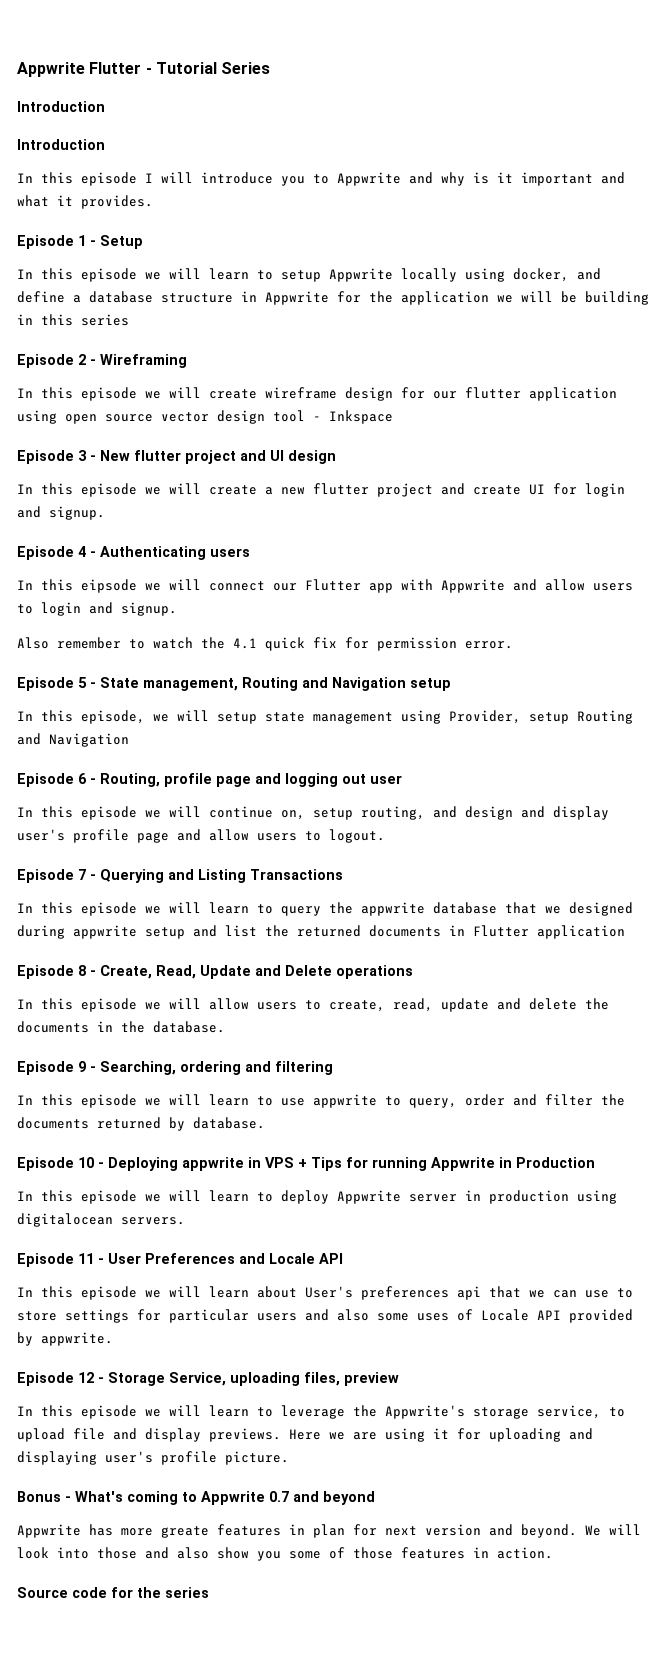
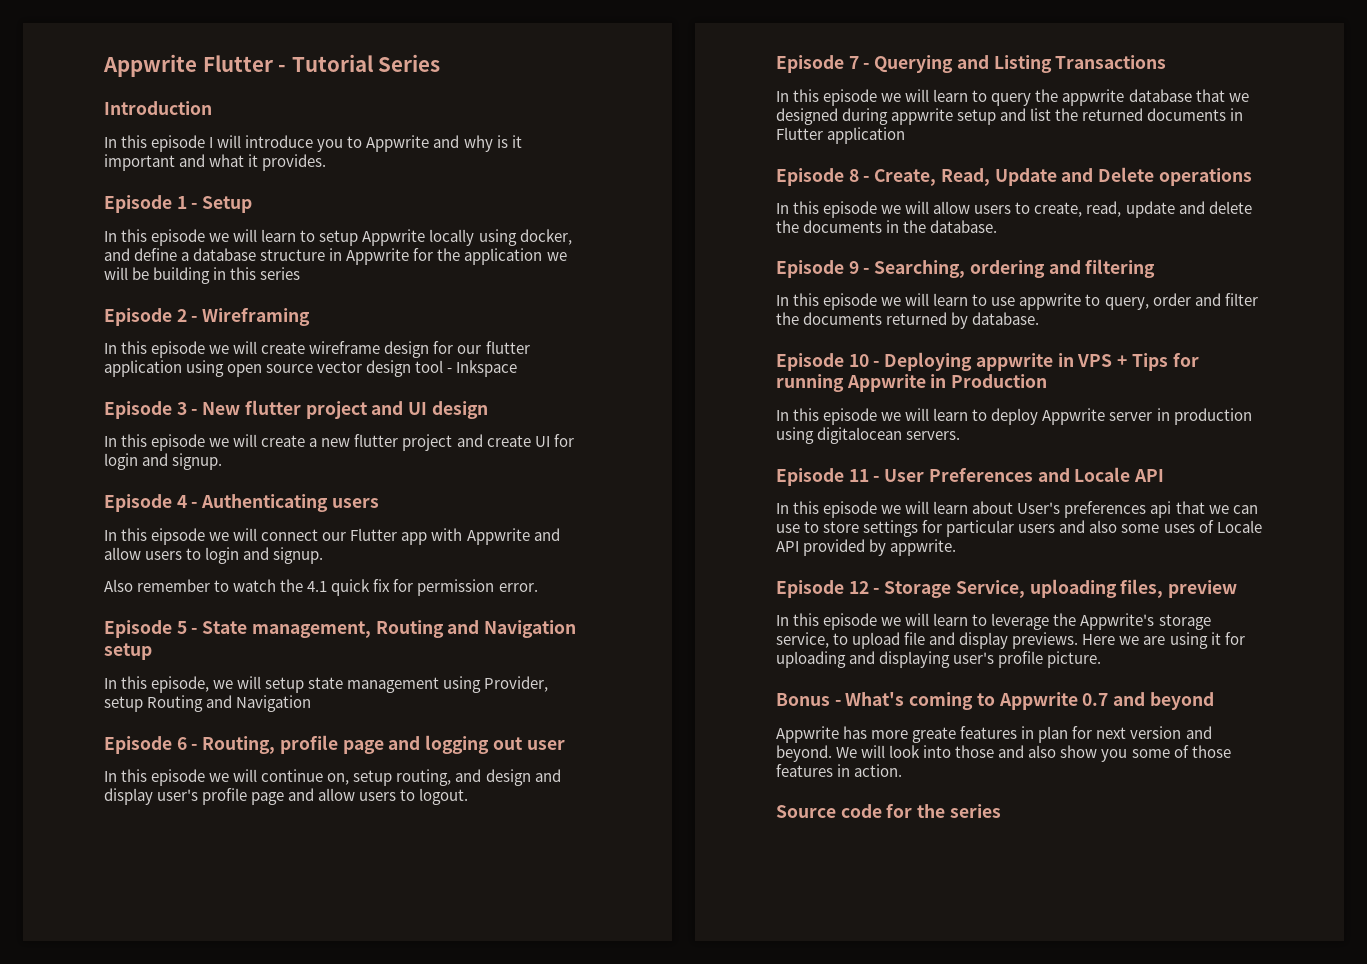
[17,139,105,150] // Introduction -> (212, 108) none

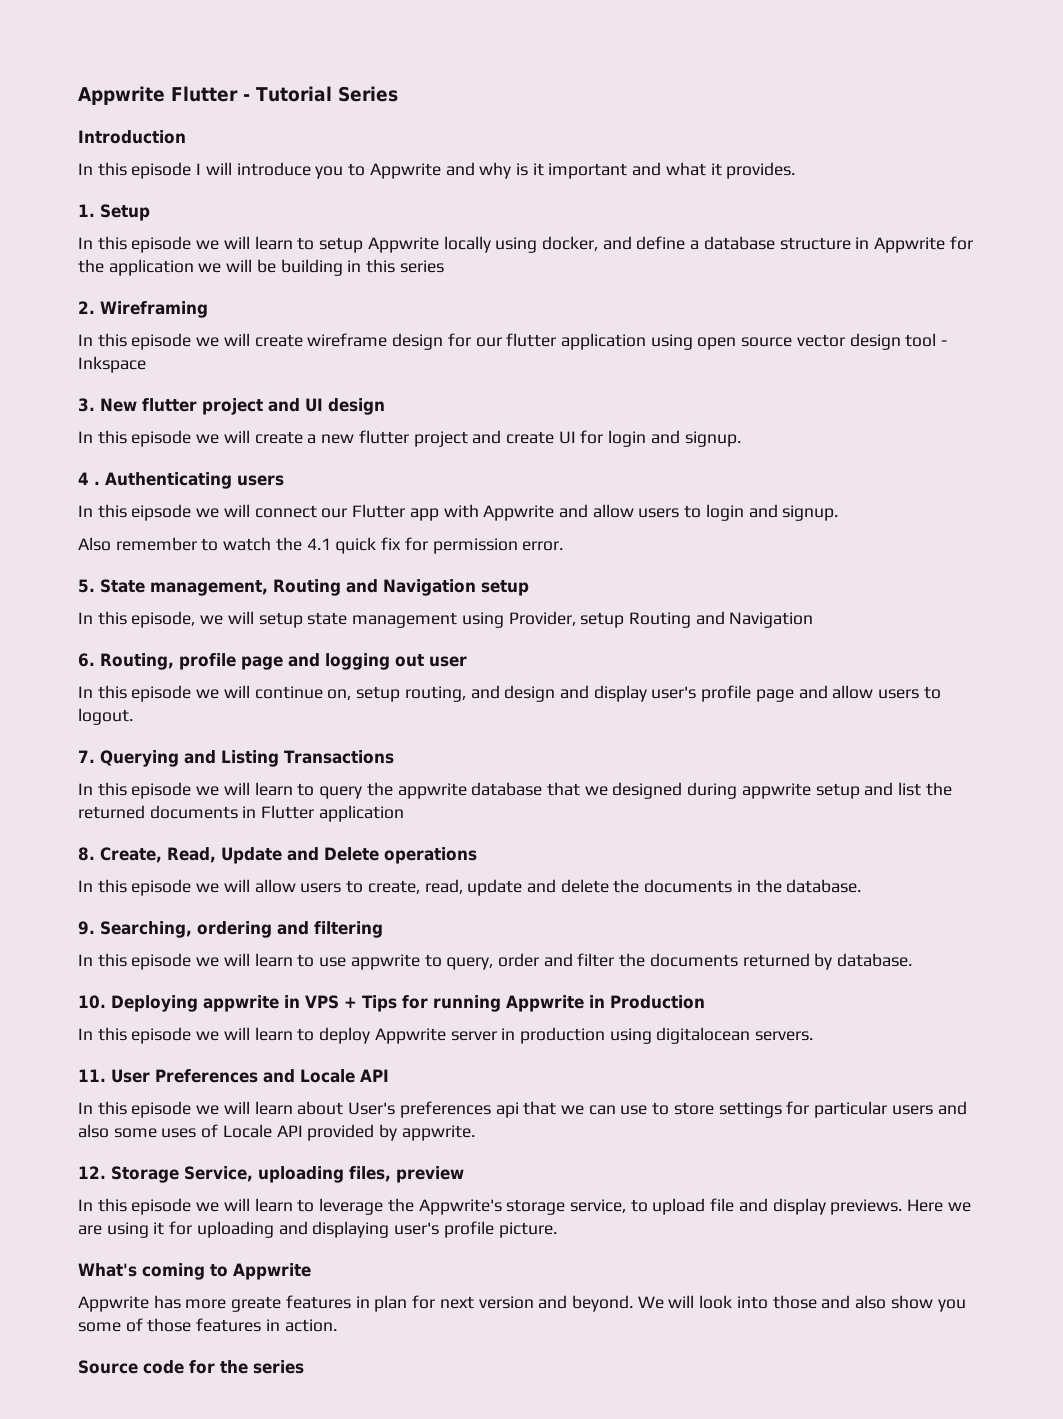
[104,195,198,213] Episode 1 - -> [78,204,95,217] 1.
[104,308,198,326] Episode 2 - -> [78,301,95,314] 2.
[104,401,198,419] Episode 3 - -> [78,398,95,412] 3.
[104,494,198,512] Episode 4 - -> [78,472,100,485] 4 .
[104,620,198,638] Episode 5 - -> [78,579,95,593] 5.
[104,736,198,754] Episode 6 - -> [78,653,95,667] 6.
[776,55,870,73] Episode 7 - -> [78,750,95,763] 7.
[776,168,870,186] Episode 8 - -> [78,847,95,861] 8.
[776,260,870,278] Episode 9 - -> [78,921,95,935] 9.
[776,353,880,371] Episode 10 - -> [78,995,106,1009] 10.
[776,468,880,486] Episode 11 - -> [78,1069,106,1082] 11.
[776,580,880,598] Episode 12 - -> [78,1166,106,1179] 12.
[776,693,841,706] Bonus - -> (557, 1230) none
[1082,692,1214,710] 0.7 and beyond -> (311, 1271) none

